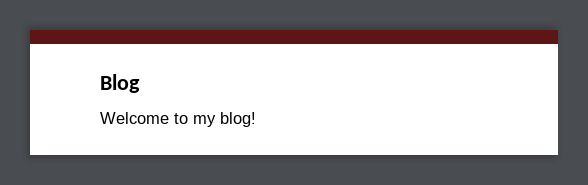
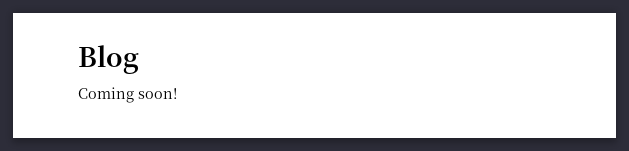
[100,112,256,127] Welcome to my blog! -> [78,87,177,103] Coming soon!

